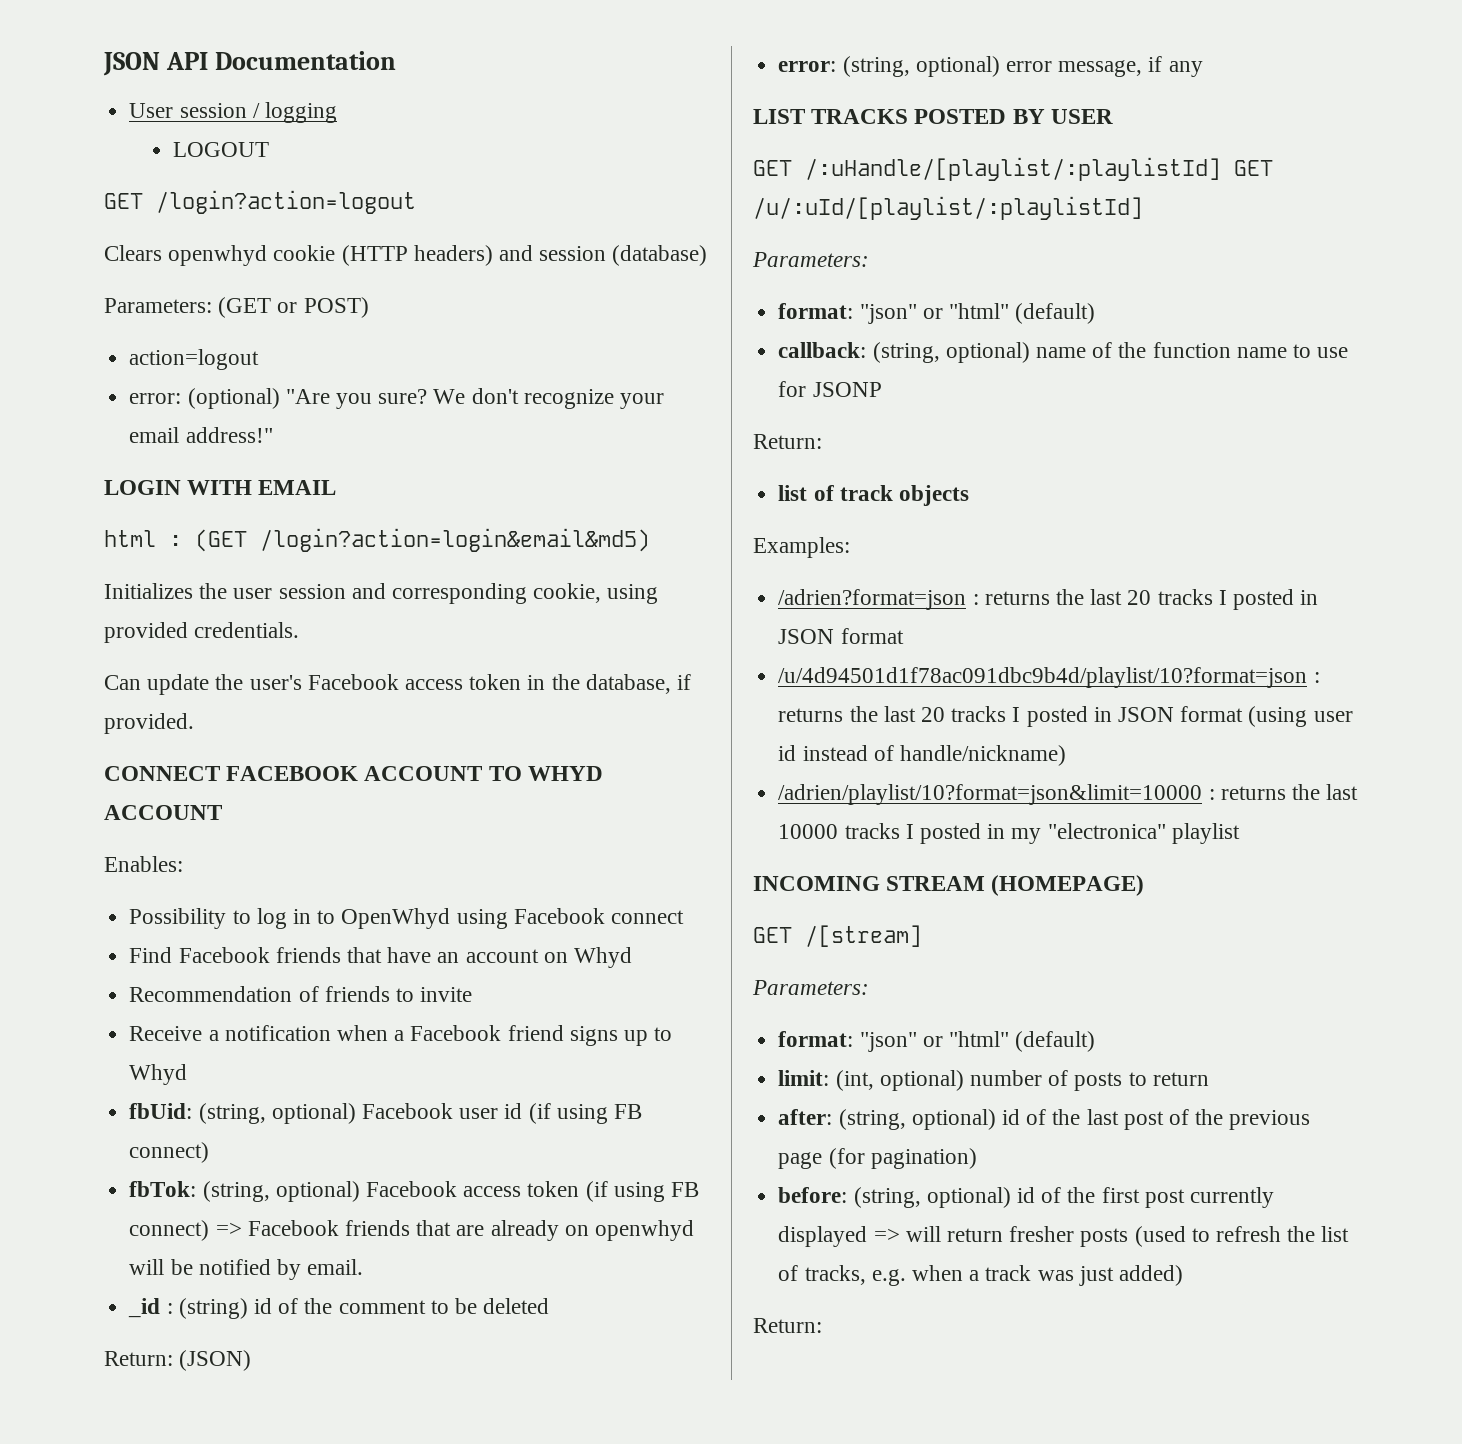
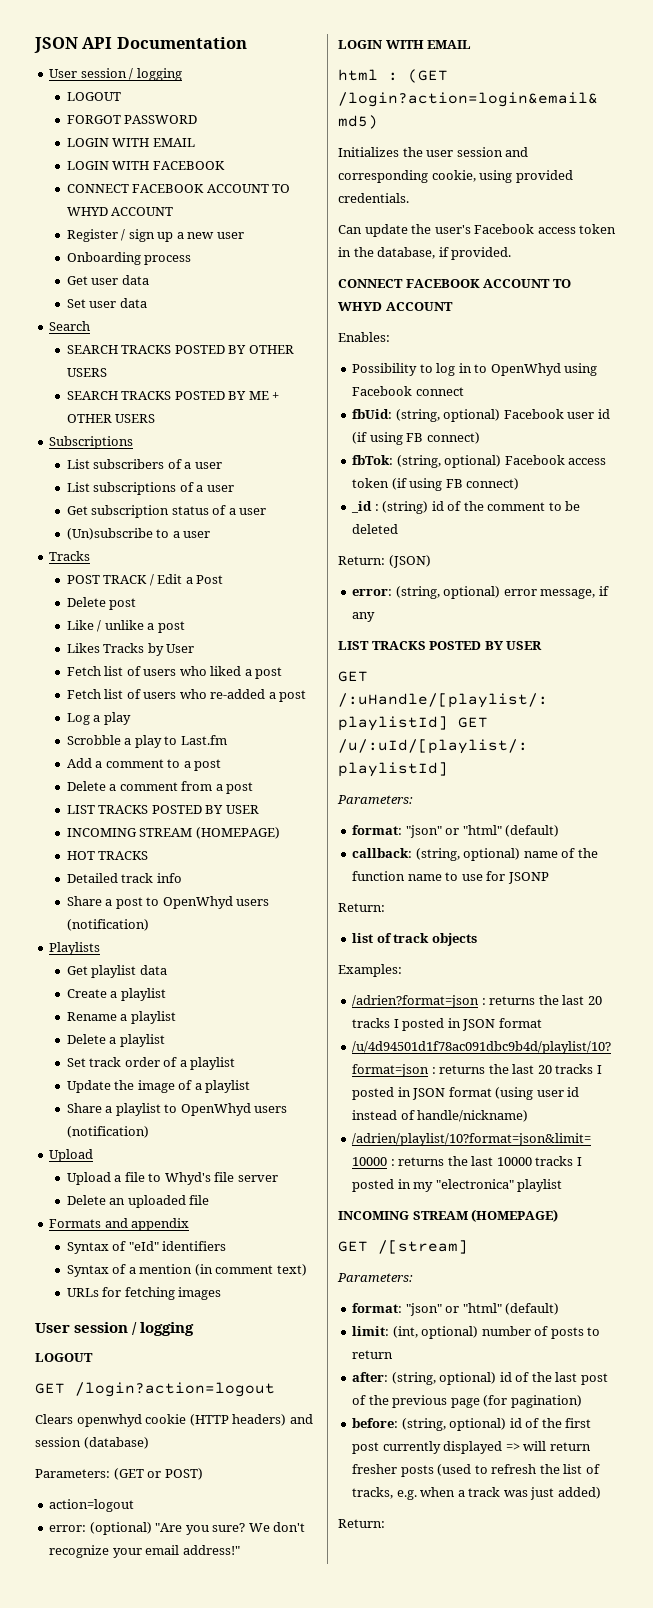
(270, 149) none -> [66,115,198,124] [66,138,195,147] [66,161,225,170] [66,184,291,193] [66,207,174,216] [66,229,244,242] [66,252,192,265] [66,275,149,285] [66,298,147,308] [49,321,91,331] [66,345,294,354] [66,368,107,377] [66,391,280,400] [66,414,156,423] [49,436,134,449] [66,459,222,469] [66,482,234,495] [66,505,267,518] [66,528,211,540] [49,551,91,561] [66,574,224,586] [66,597,137,610] [66,620,185,633] [66,643,195,656] [66,666,283,679] [66,689,307,702] [66,712,131,725] [66,735,227,748] [66,758,222,771] [66,781,254,794] [66,805,259,814] [66,827,280,839] [66,851,149,860] [66,873,182,883] [66,896,270,909] [66,919,149,931] [49,942,101,955] [66,965,167,978] [66,988,166,1001] [66,1011,176,1024] [66,1034,165,1047] [66,1057,236,1070] [66,1080,251,1093] [66,1103,288,1116] [66,1126,149,1138] [49,1149,94,1162] [66,1172,278,1185] [66,1195,210,1208] [49,1218,190,1231] [66,1241,227,1254] [66,1264,307,1277] [66,1287,222,1300] [35,1322,195,1336] [35,1353,93,1362] // FORGOT PASSWORD // LOGIN WITH EMAIL // LOGIN WITH FACEBOOK // CONNECT FACEBOOK ACCOUNT TO WHYD ACCOUNT // Register / sign up a new user // Onboarding process // Get user data // Set user data // Search // SEARCH TRACKS POSTED BY OTHER USERS // SEARCH TRACKS POSTED BY ME + OTHER USERS // Subscriptions // List subscribers of a user // List subscriptions of a user // Get subscription status of a user // (Un)subscribe to a user // Tracks // POST TRACK / Edit a Post // Delete post // Like / unlike a post // Likes Tracks by User // Fetch list of users who liked a post // Fetch list of users who re-added a post // Log a play // Scrobble a play to Last.fm // Add a comment to a post // Delete a comment from a post // LIST TRACKS POSTED BY USER // INCOMING STREAM (HOMEPAGE) // HOT TRACKS // Detailed track info // Share a post to OpenWhyd users (notification) // Playlists // Get playlist data // Create a playlist // Rename a playlist // Delete a playlist // Set track order of a playlist // Update the image of a playlist // Share a playlist to OpenWhyd users (notification) // Upload // Upload a file to Whyd's file server // Delete an uploaded file // Formats and appendix // Syntax of "eId" identifiers // Syntax of a mention (in comment text) // URLs for fetching images // User session / logging // LOGOUT
[129,947,632,968] [129,986,473,1002] [129,1025,673,1046] [129,1064,188,1085] // Find Facebook friends that have an account on Whyd // Recommendation of friends to invite // Receive a notification when a Facebook friend signs up to Whyd -> (464, 391) none
[215,1220,694,1241] [129,1259,364,1280] => Facebook friends that are already on openwhyd will be notified by email. -> (520, 484) none

